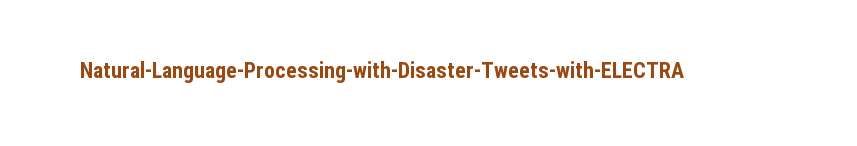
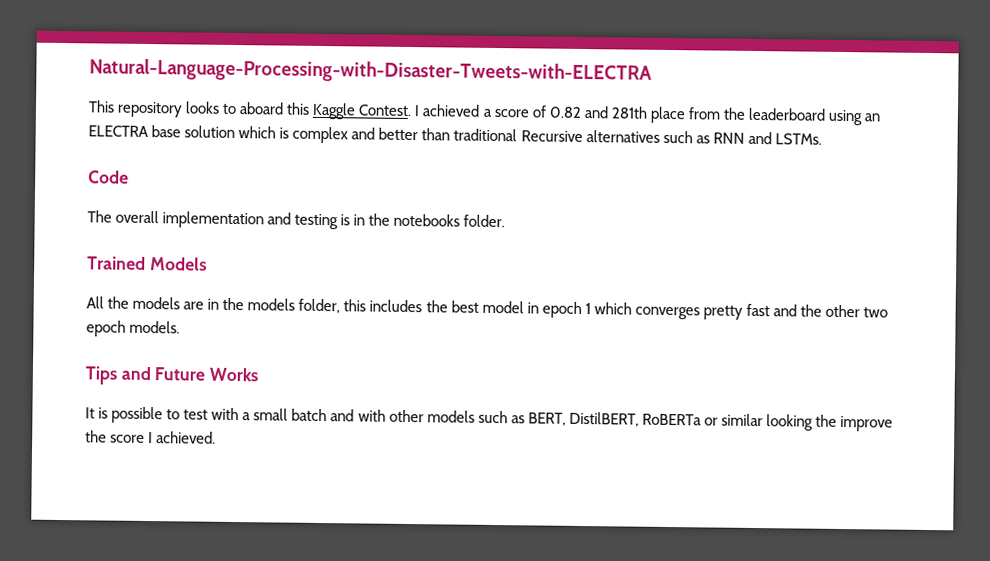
(684, 72) none -> [88,100,881,126] [88,125,822,145] [88,170,129,184] [87,210,506,230] [87,256,207,271] [86,296,889,320] [86,320,181,337] [85,366,259,385] [85,406,894,432] [85,430,217,444] // This repository looks to aboard this Kaggle Contest. I achieved a score of 0.82 and 281th place from the leaderboard using an ELECTRA base solution which is complex and better than traditional Recursive alternatives such as RNN and LSTMs. // Code // The overall implementation and testing is in the notebooks folder. // Trained Models // All the models are in the models folder, this includes the best model in epoch 1 which converges pretty fast and the other two epoch models. // Tips and Future Works // It is possible to test with a small batch and with other models such as BERT, DistilBERT, RoBERTa or similar looking the improve the score I achieved.

